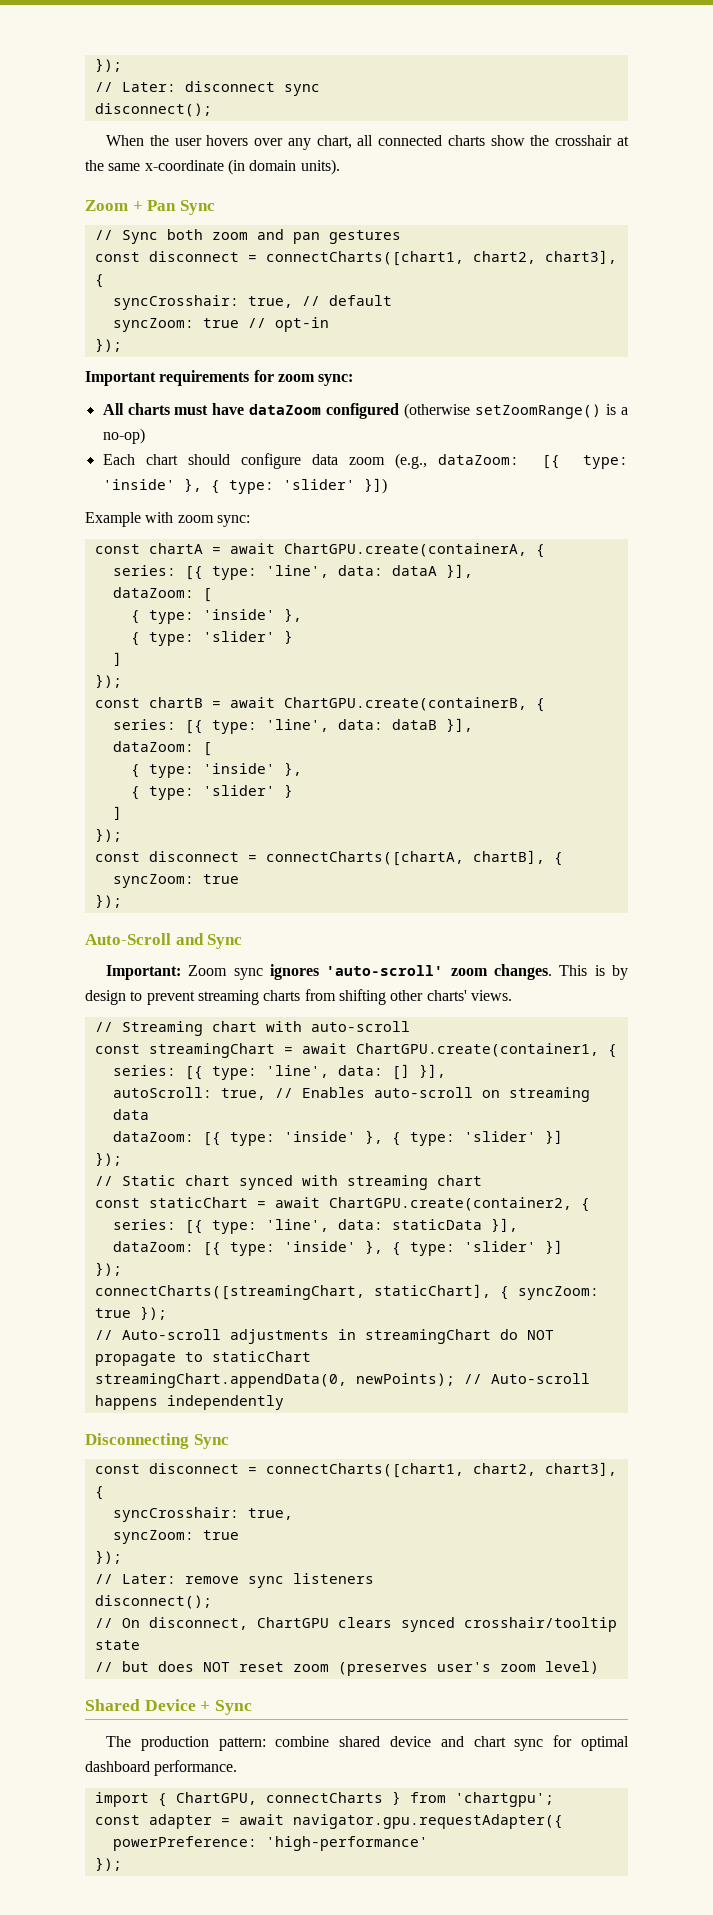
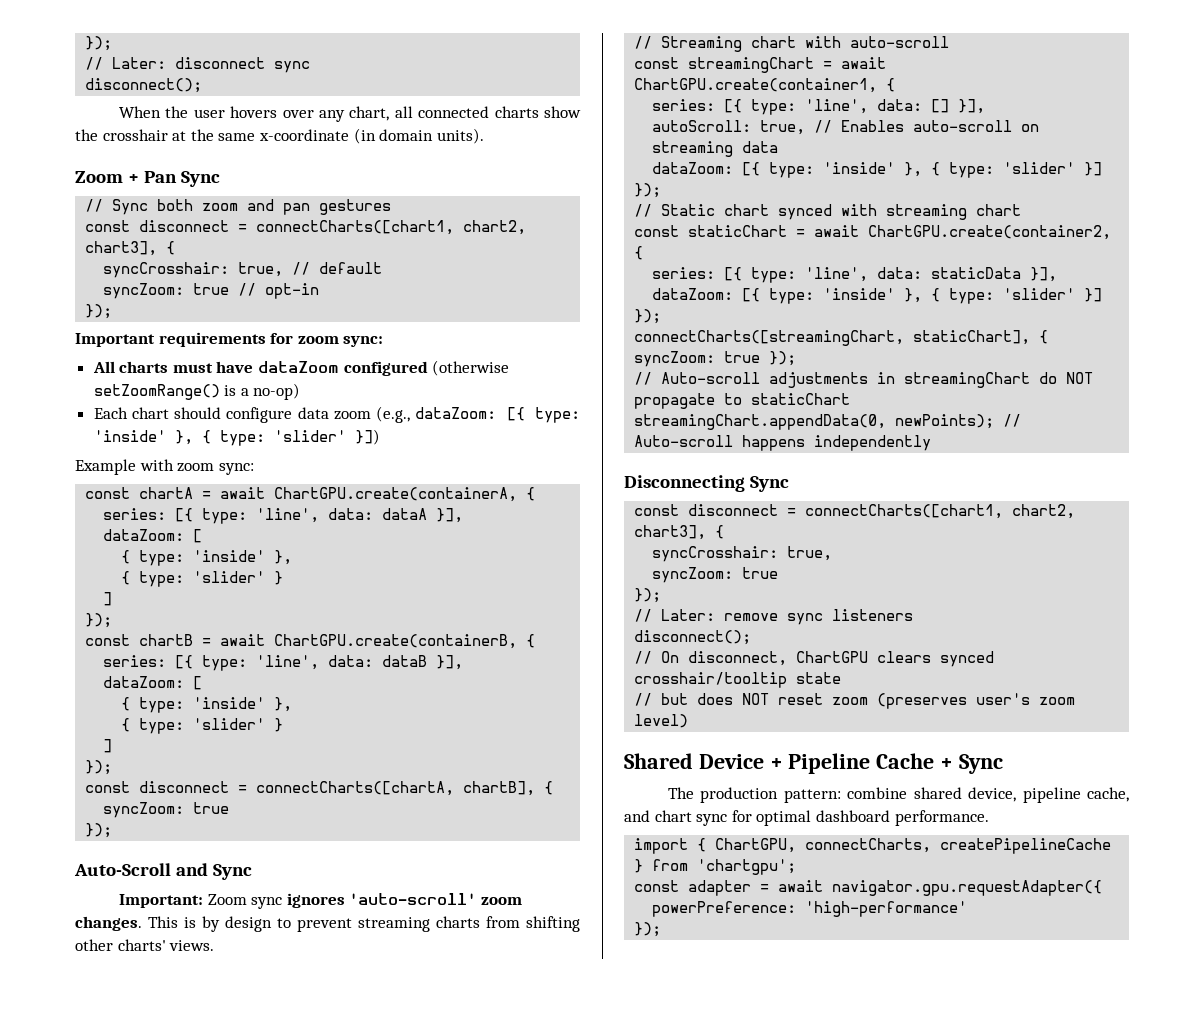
(211, 1706) none -> [788,753,954,774] Pipeline Cache +
[390,1736,432,1747] device -> [968,787,1129,803] device, pipeline cache,
[265,1792,383,1803] connectCharts -> [805,838,1112,854] connectCharts, createPipelineCache

